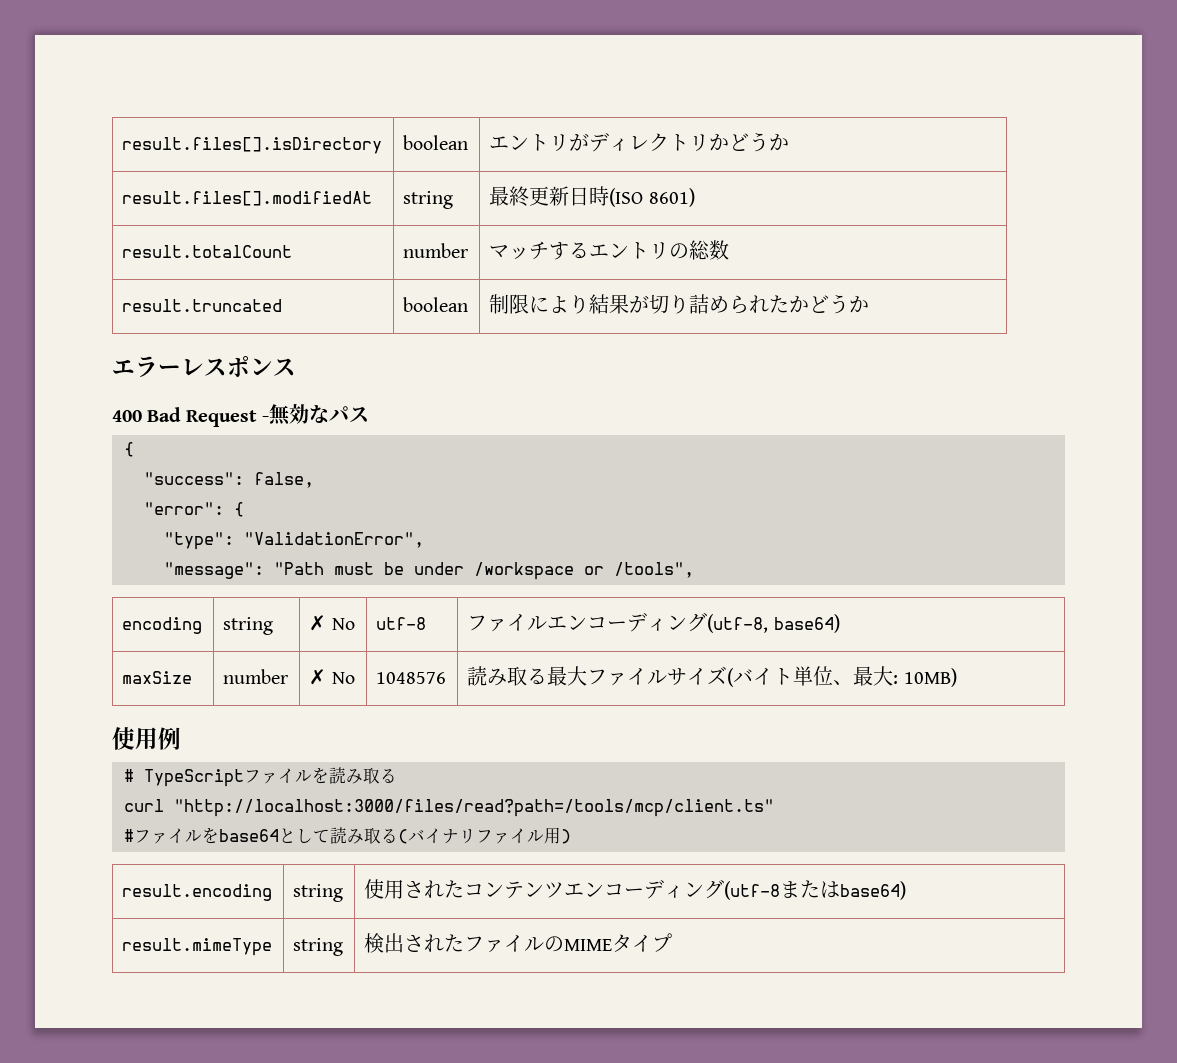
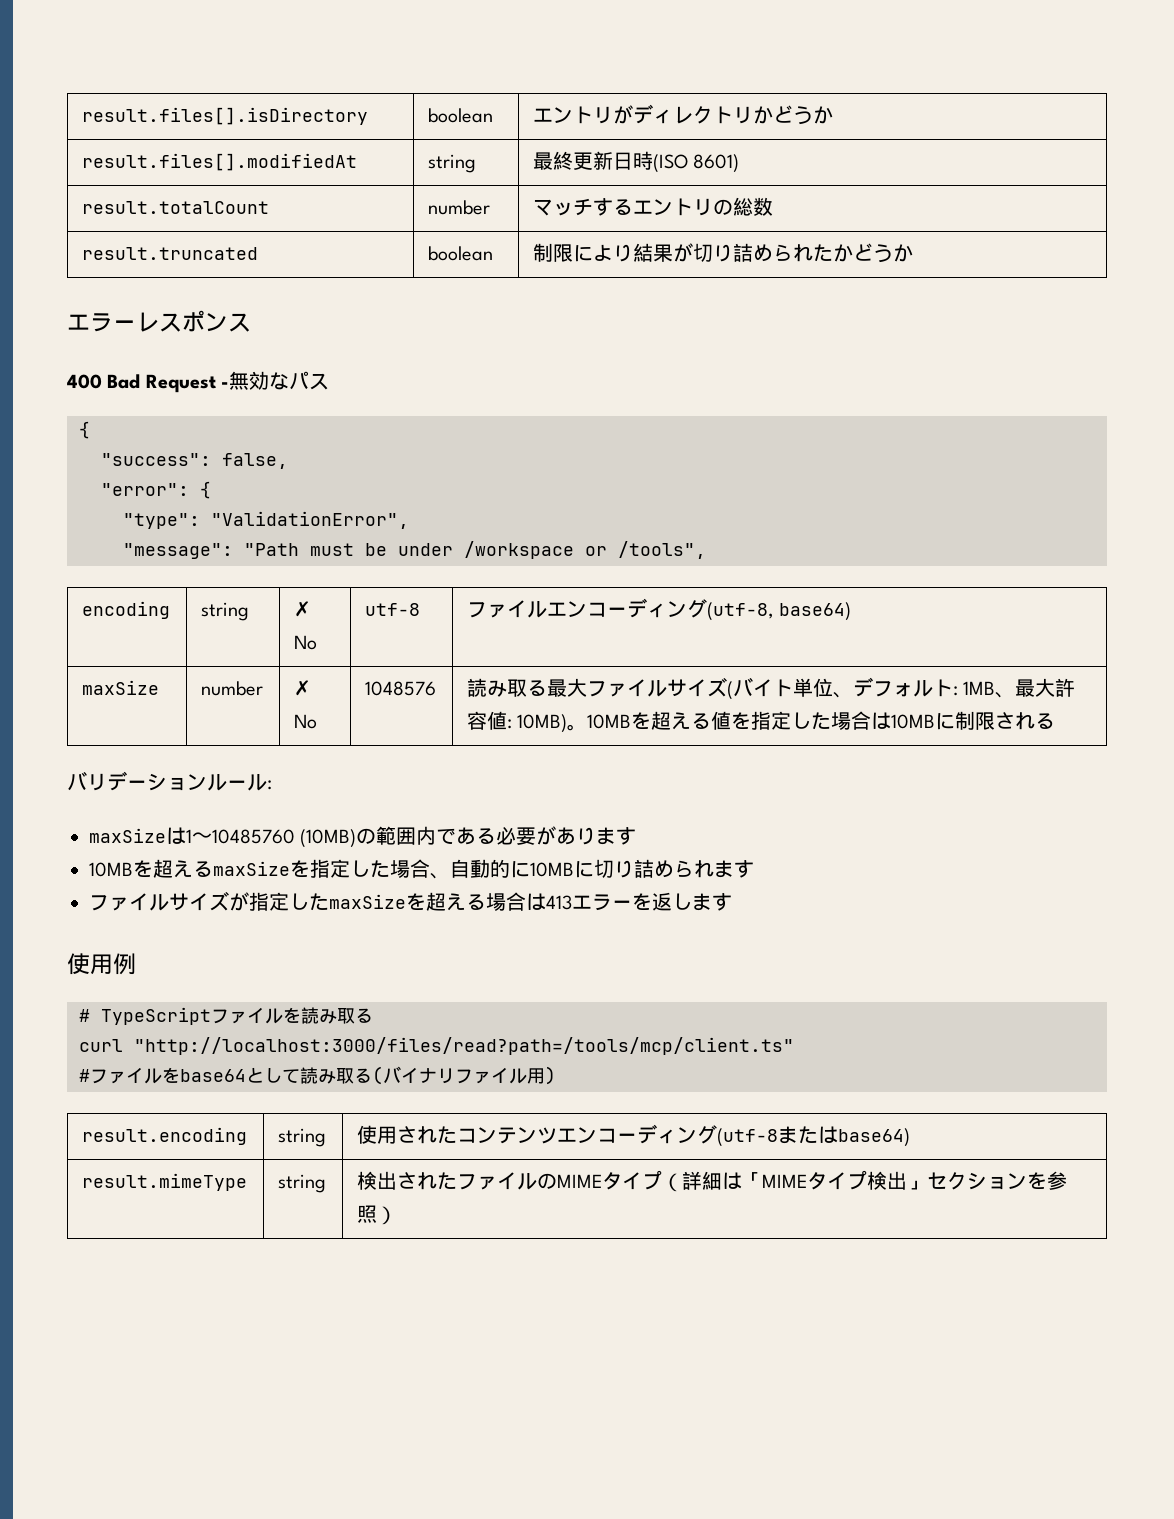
[853,666,957,687] 最大: 10MB) -> [853,677,1076,698] [467,711,1056,733] [67,771,272,791] [89,826,637,848] [89,859,754,879] [89,891,732,911] デフォルト: 1MB、最大許容値: 10MB)。10MBを超える値を指定した場合は10MBに制限される // バリデーションルール: // maxSizeは1〜10485760 (10MB)の範囲内である必要があります // 10MBを超えるmaxSizeを指定した場合、自動的に10MBに切り詰められます // ファイルサイズが指定したmaxSizeを超える場合は413エラーを返します
(673, 942) none -> [662,1170,1068,1192] [357,1205,398,1225] （詳細は「MIMEタイプ検出」セクションを参照）

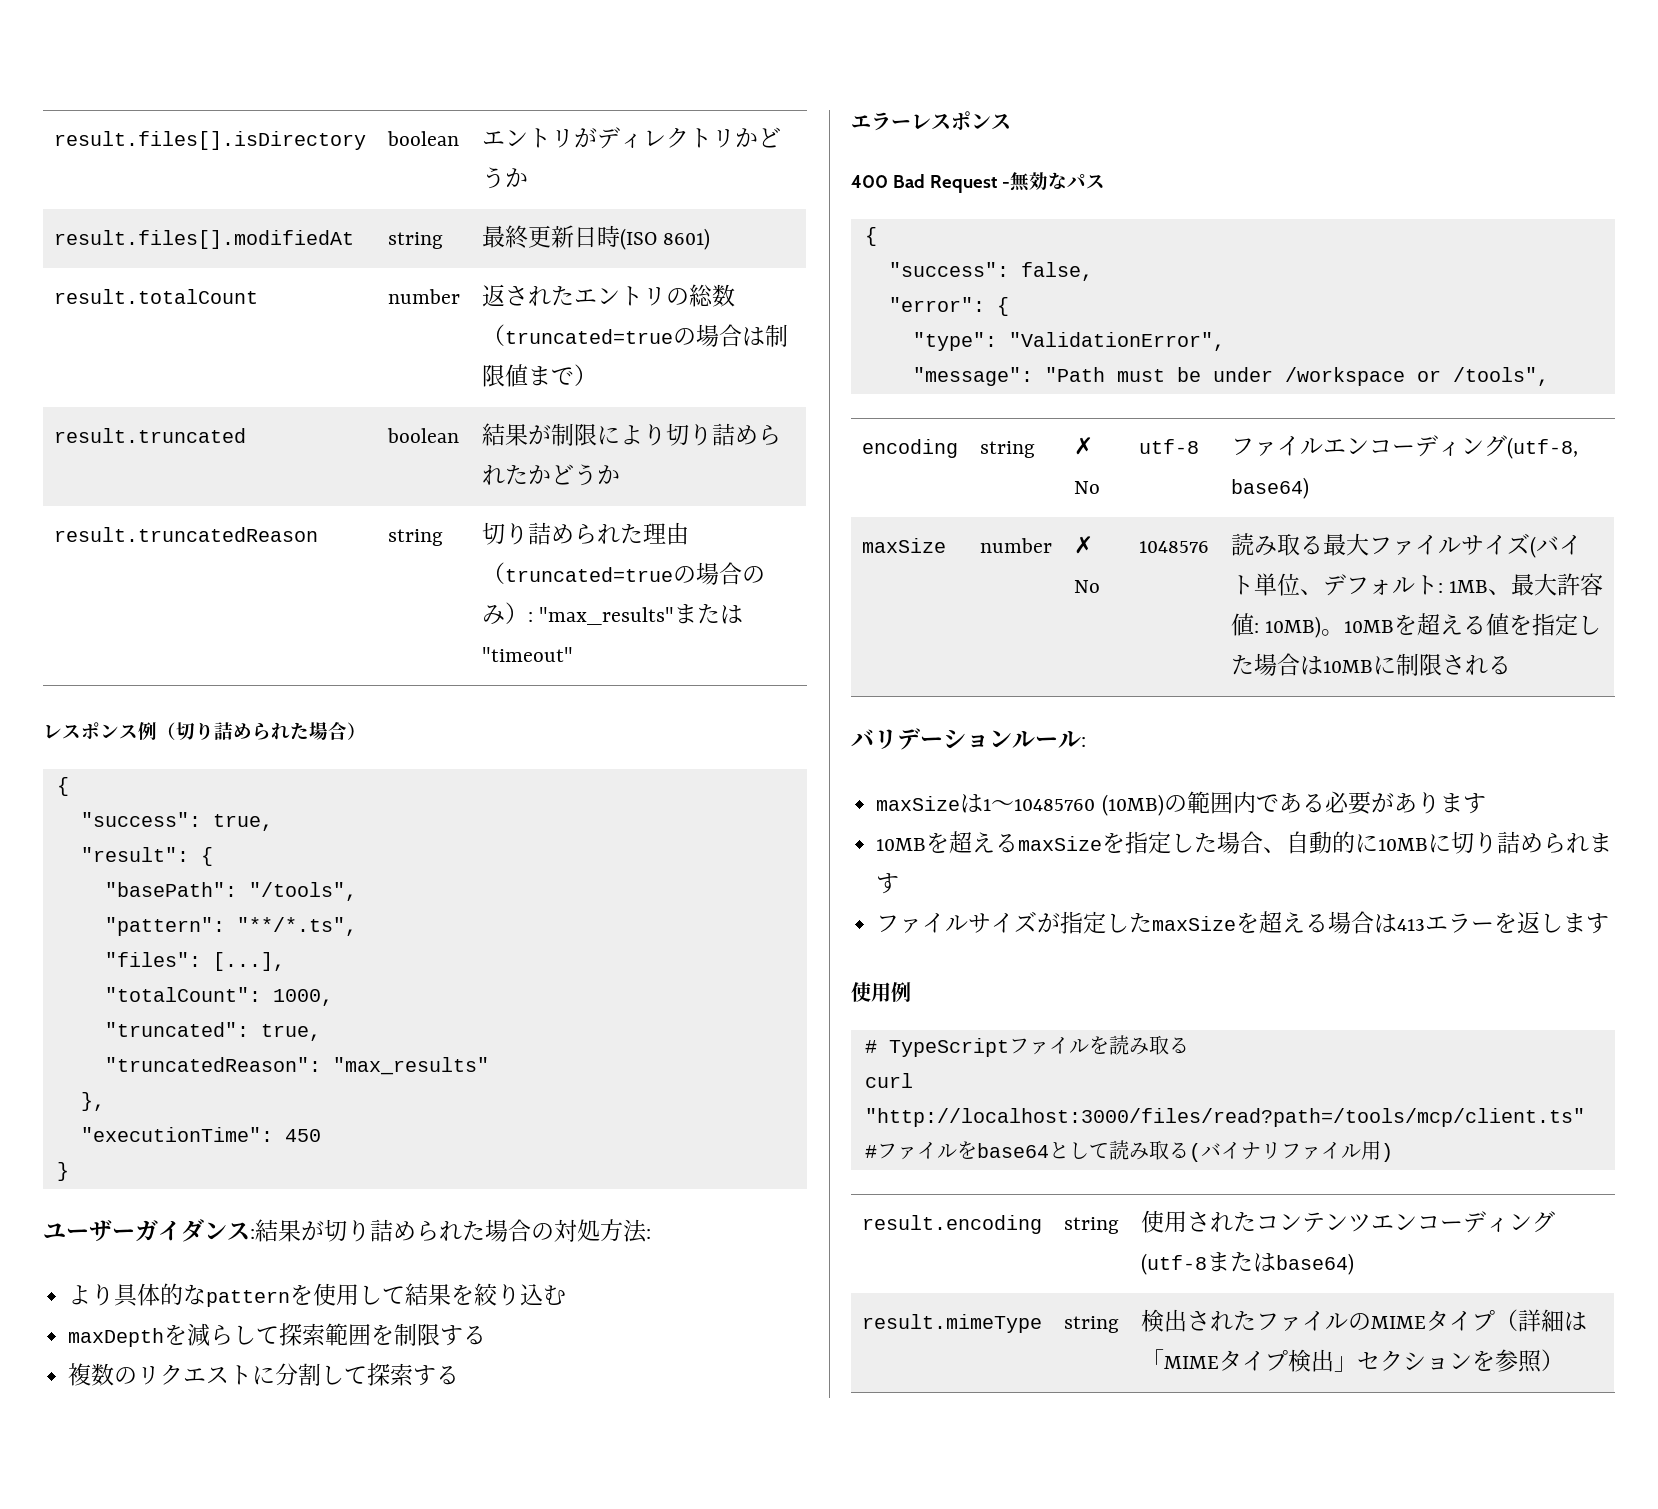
[533,198,634,216] マッチする -> [481,284,574,307] 返された
(774, 206) none -> [481,324,788,347] [481,364,597,387] （truncated=trueの場合は制限値まで）
(494, 253) none -> [481,423,551,446] 結果が
[633,243,694,262] 結果が -> (666, 435) none
(914, 253) none -> [53,527,318,542] [387,529,443,546] [481,522,689,545] [481,562,765,585] [481,602,743,625] [481,647,573,662] [43,722,366,740] [56,777,69,796] [80,812,273,831] [80,847,213,866] [104,882,357,901] [104,917,357,936] [104,952,285,971] [104,987,333,1006] [104,1022,321,1041] [104,1057,489,1075] [80,1092,105,1111] [80,1127,321,1142] [56,1162,69,1181] [43,1219,651,1243] [68,1283,567,1307] [68,1323,487,1347] [68,1363,460,1386] // result.truncatedReason | string | 切り詰められた理由（truncated=trueの場合のみ）: "max_results"または"timeout" // レスポンス例（切り詰められた場合） // { // "success": true, // "result": { // "basePath": "/tools", // "pattern": "**/*.ts", // "files": [...], // "totalCount": 1000, // "truncated": true, // "truncatedReason": "max_results" // }, // "executionTime": 450 // } // ユーザーガイダンス:結果が切り詰められた場合の対処方法: // より具体的なpatternを使用して結果を絞り込む // maxDepthを減らして探索範囲を制限する // 複数のリクエストに分割して探索する

